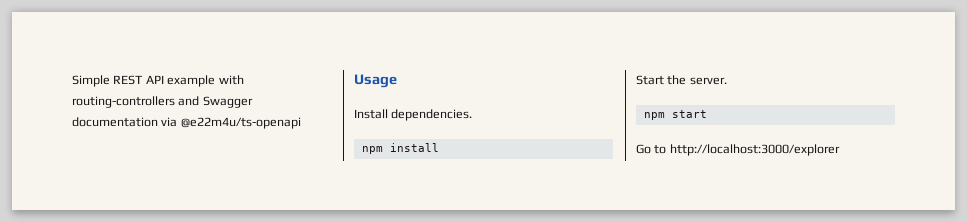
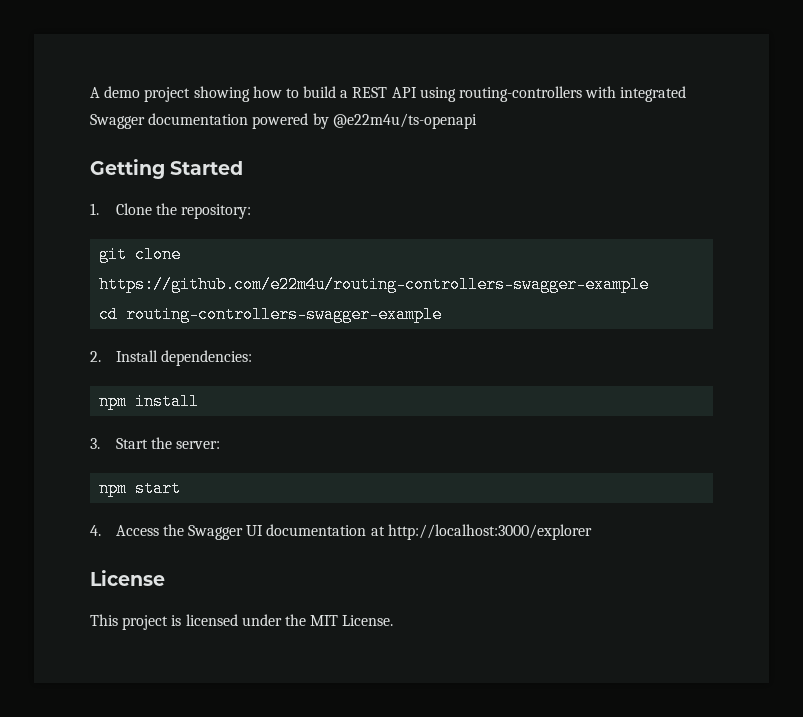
[72,75,244,87] [72,96,253,108] [72,117,301,129] [354,74,397,88] [354,109,473,121] Simple REST API example with routing-controllers and Swagger documentation via @e22m4u/ts-openapi // Usage // Install dependencies. -> [90,86,687,102] [90,113,477,129] [90,159,244,179] [90,203,251,219] [99,246,182,263] [99,276,650,293] [99,306,443,323] [90,350,252,366] A demo project showing how to build a REST API using routing-controllers with integrated Swagger documentation powered by @e22m4u/ts-openapi // Getting Started // 1. Clone the repository: // git clone https://github.com/e22m4u/routing-controllers-swagger-example // cd routing-controllers-swagger-example // 2. Install dependencies:
(439, 147) none -> [90,438,100,449] 3.
[689,77,727,85] server. -> [175,441,220,449] server:
[636,144,840,156] Go to http://localhost:3000/explorer -> [90,524,592,540] [90,570,165,586] [90,614,394,630] 4. Access the Swagger UI documentation at http://localhost:3000/explorer // License // This project is licensed under the MIT License.

